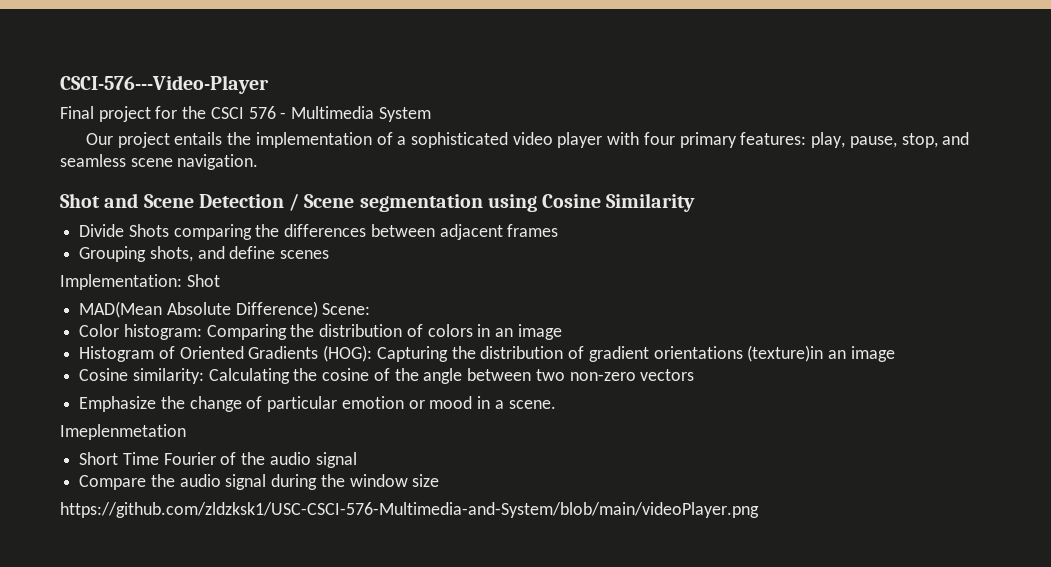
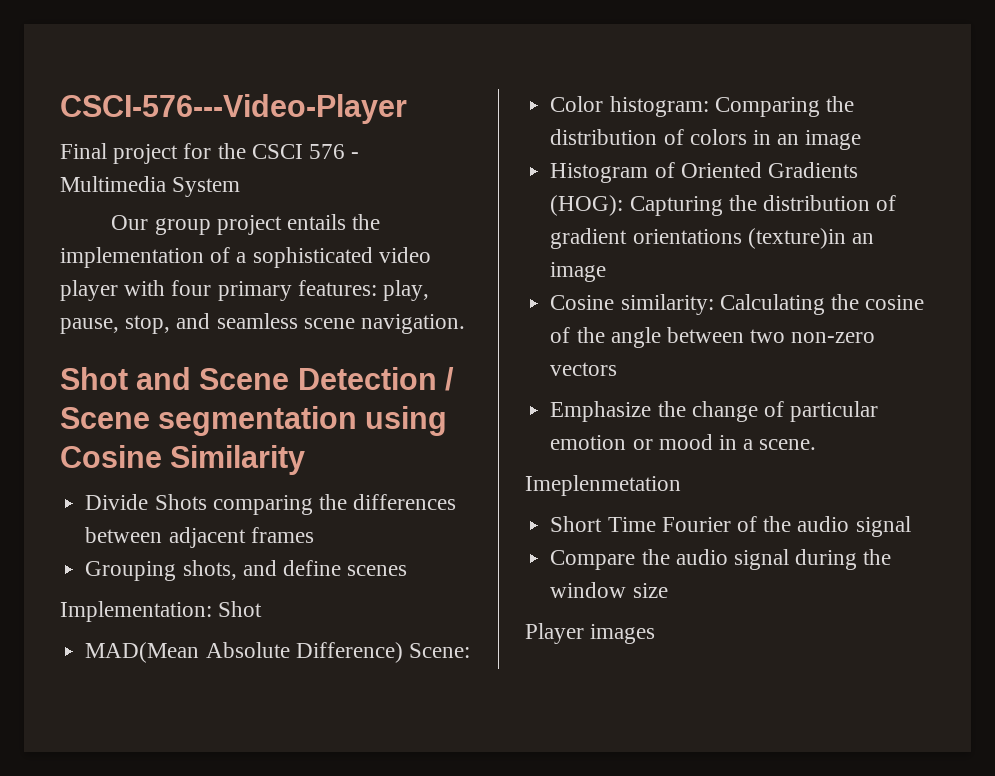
(113, 139) none -> [154,218,211,235] group
[60,502,759,518] https://github.com/zldzksk1/USC-CSCI-576-Multimedia-and-System/blob/main/videoPlayer.png -> [525,623,656,644] Player images

